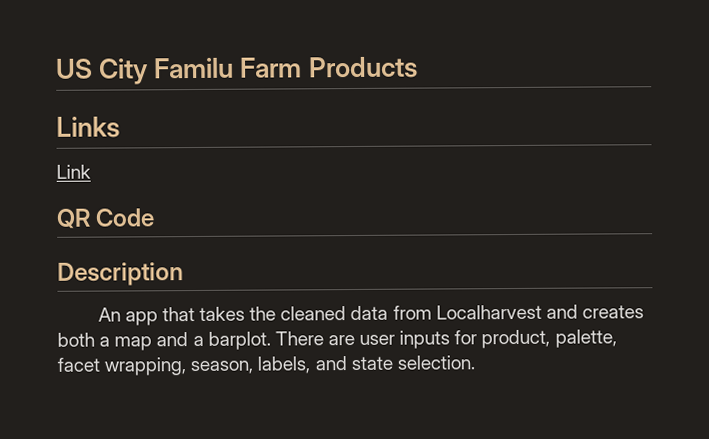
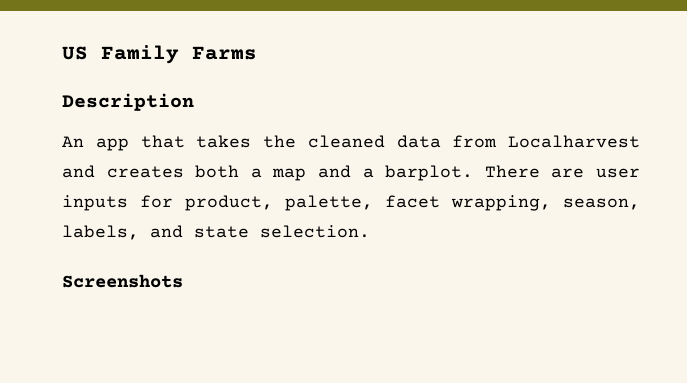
[98,56,418,85] [56,116,120,138] [56,164,91,179] [56,208,156,229] City Familu Farm Products // Links // Link // QR Code -> [101,45,257,64] Family Farms
(475, 362) none -> [62,274,183,288] // Screenshots

